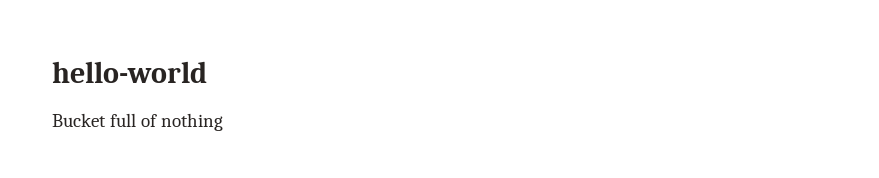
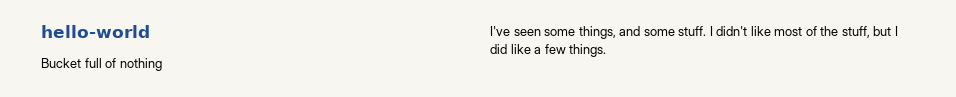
(224, 122) none -> [490,26,898,39] [490,44,607,57] // I've seen some things, and some stuff. I didn't like most of the stuff, but I did like a few things.

